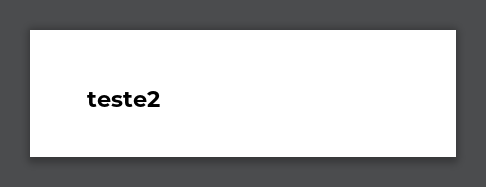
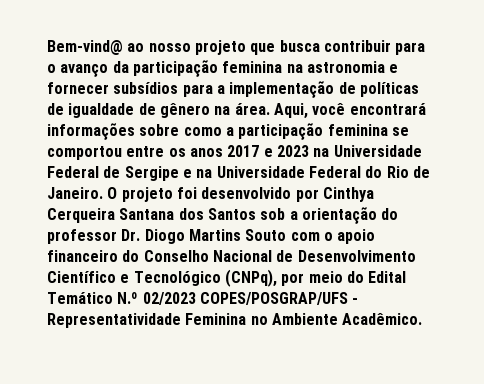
[87,91,160,107] teste2 -> [47,40,426,55] [47,60,399,77] [47,81,419,98] [47,103,426,119] [47,123,409,140] [47,145,422,160] [47,166,430,181] [47,187,374,202] [47,207,399,224] [47,229,376,244] [47,250,416,262] [47,269,407,287] [47,292,359,305] [47,313,423,328] Bem-vind@ ao nosso projeto que busca contribuir para o avanço da participação feminina na astronomia e fornecer subsídios para a implementação de políticas de igualdade de gênero na área. Aqui, você encontrará informações sobre como a participação feminina se comportou entre os anos 2017 e 2023 na Universidade Federal de Sergipe e na Universidade Federal do Rio de Janeiro. O projeto foi desenvolvido por Cinthya Cerqueira Santana dos Santos sob a orientação do professor Dr. Diogo Martins Souto com o apoio financeiro do Conselho Nacional de Desenvolvimento Científico e Tecnológico (CNPq), por meio do Edital Temático N.º 02/2023 COPES/POSGRAP/UFS - Representatividade Feminina no Ambiente Acadêmico.

